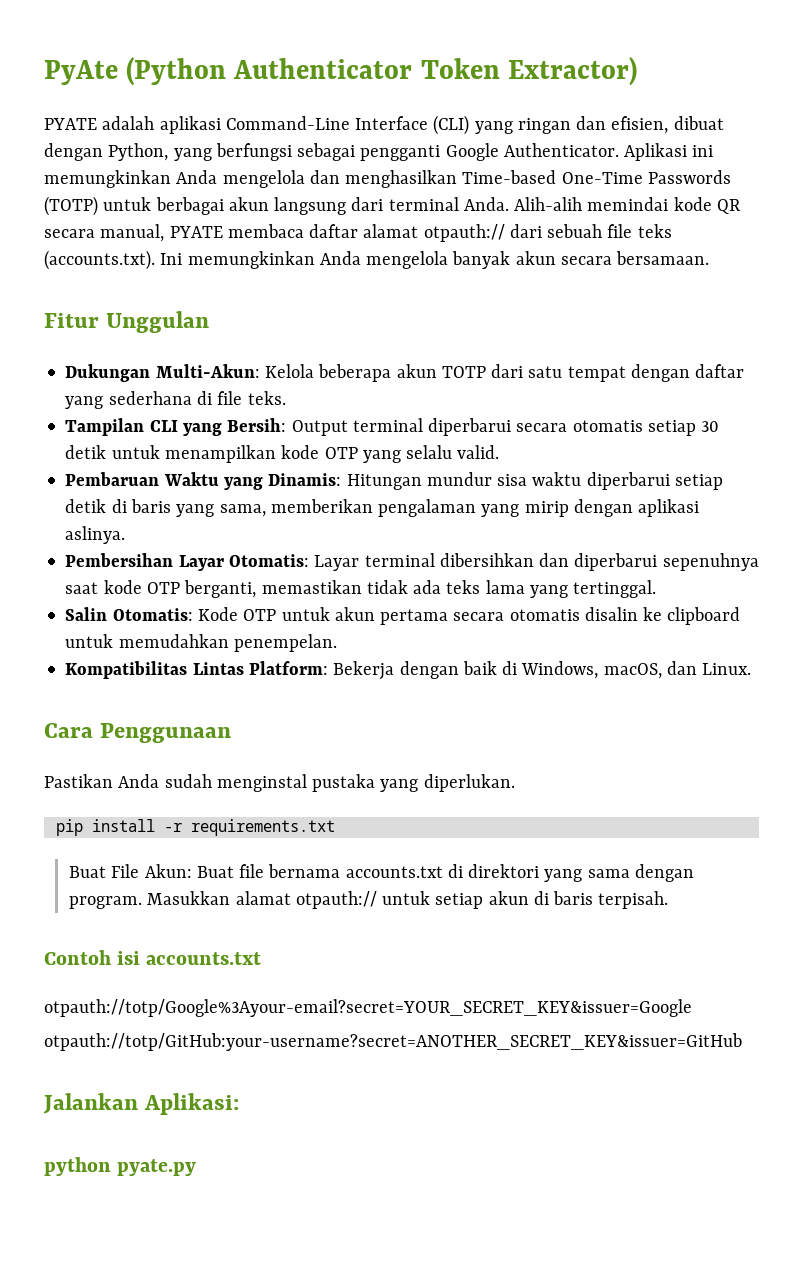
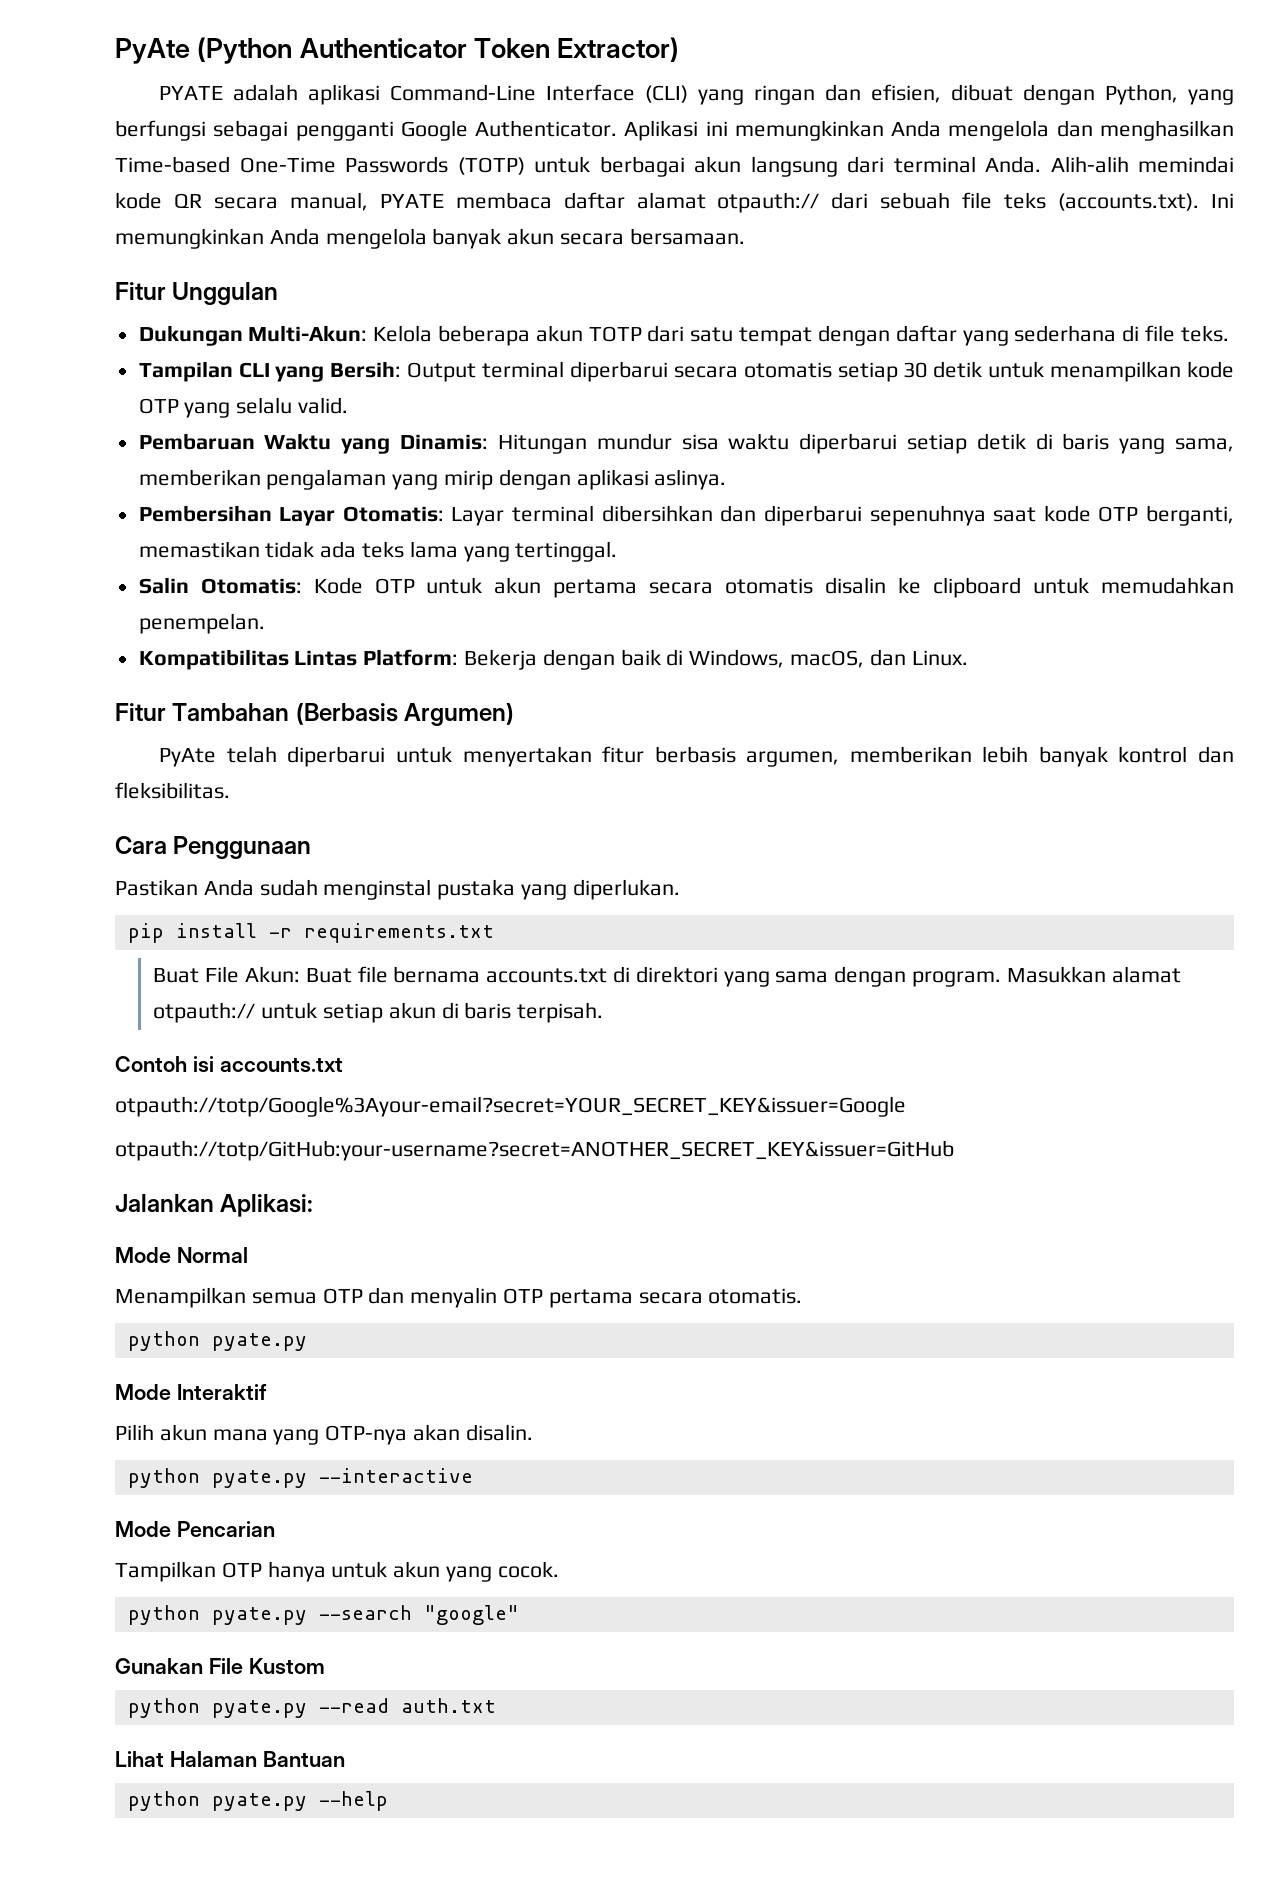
(752, 669) none -> [115,703,515,726] [159,746,1234,767] [115,782,230,799] // Fitur Tambahan (Berbasis Argumen) // PyAte telah diperbarui untuk menyertakan fitur berbasis argumen, memberikan lebih banyak kontrol dan fleksibilitas.
[44,1157,197,1176] python pyate.py -> [115,1247,248,1263] [115,1287,803,1308] [127,1331,307,1351] [115,1384,267,1400] [115,1424,533,1445] [127,1468,473,1488] [115,1521,275,1537] [115,1561,559,1582] [127,1605,519,1625] [115,1658,325,1674] [127,1698,496,1718] [115,1751,345,1767] [127,1791,388,1811] Mode Normal // Menampilkan semua OTP dan menyalin OTP pertama secara otomatis. // python pyate.py // Mode Interaktif // Pilih akun mana yang OTP-nya akan disalin. // python pyate.py --interactive // Mode Pencarian // Tampilkan OTP hanya untuk akun yang cocok. // python pyate.py --search "google" // Gunakan File Kustom // python pyate.py --read auth.txt // Lihat Halaman Bantuan // python pyate.py --help

